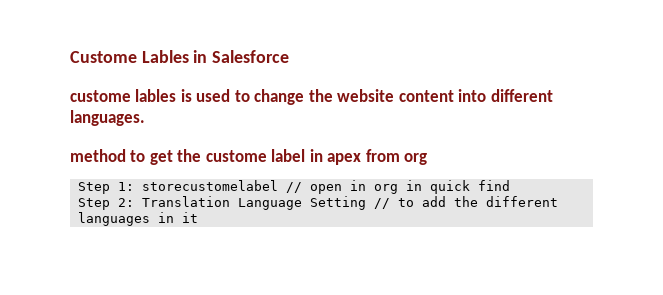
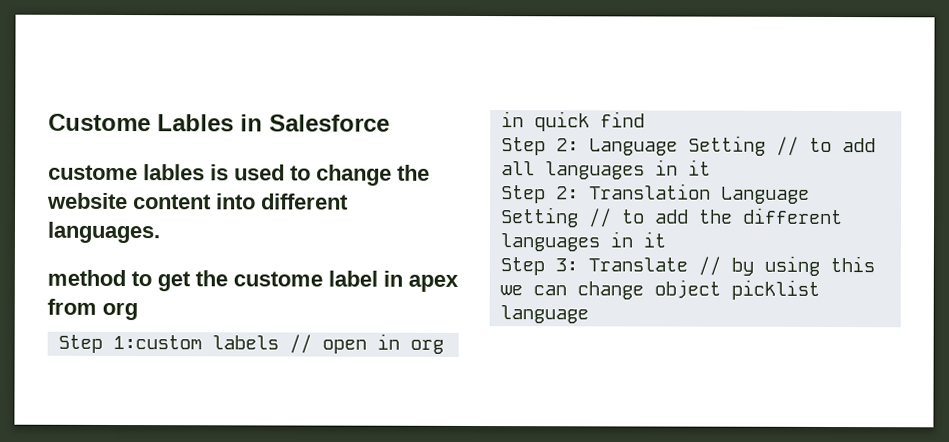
[118,180,279,191] 1: storecustomelabel -> [113,334,280,350] 1:custom labels
(511, 185) none -> [501,135,877,156] [501,159,712,180] // Step 2: Language Setting // to add all languages in it
(199, 217) none -> [500,255,876,276] [500,279,821,300] [500,305,590,324] // Step 3: Translate // by using this we can change object picklist language

